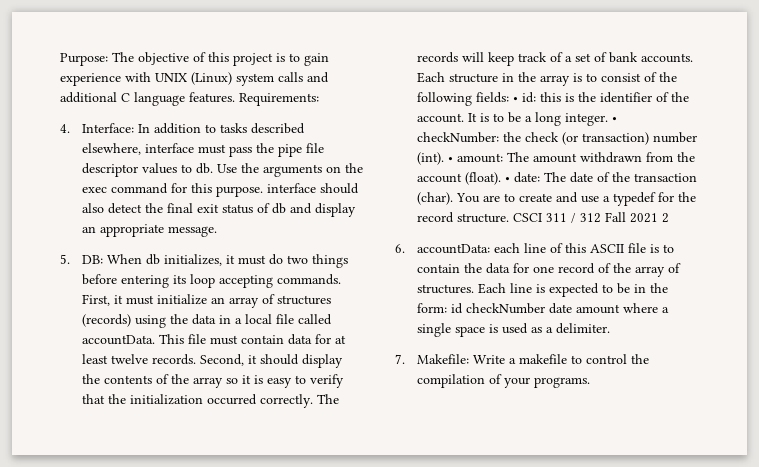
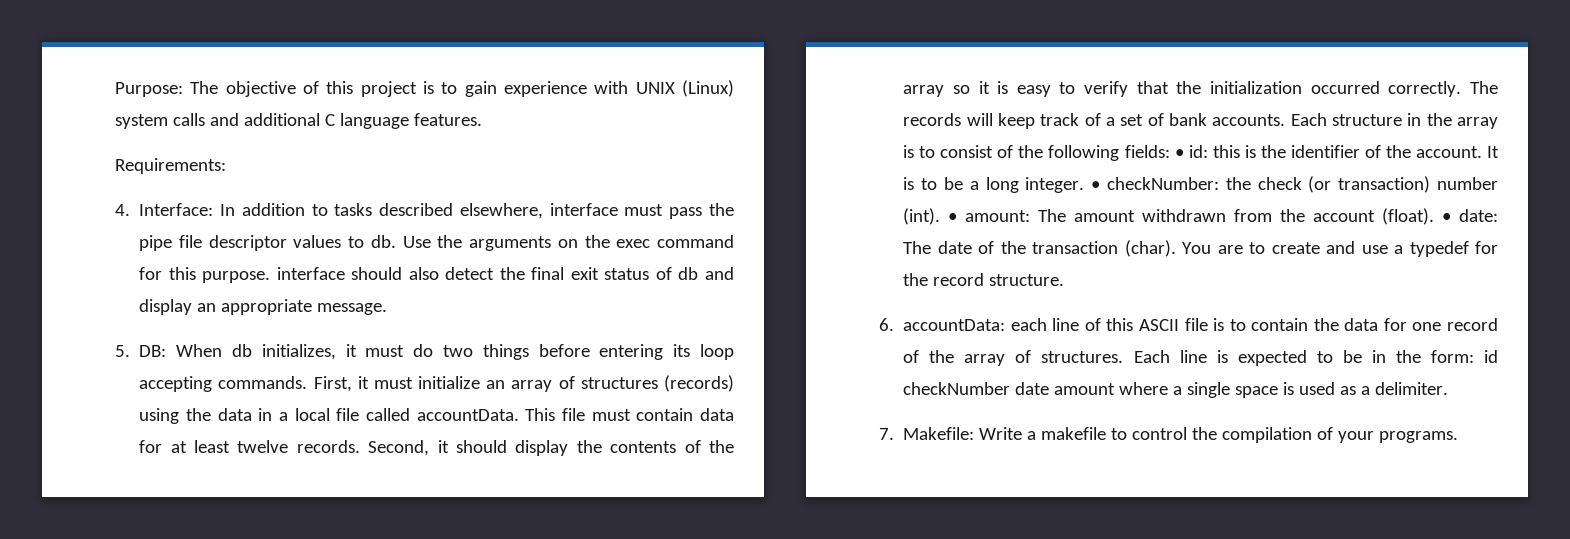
(235, 97) none -> (482, 119) //
[513,212,670,223] CSCI 311 / 312 Fall 2021 2 -> (1065, 280) none

